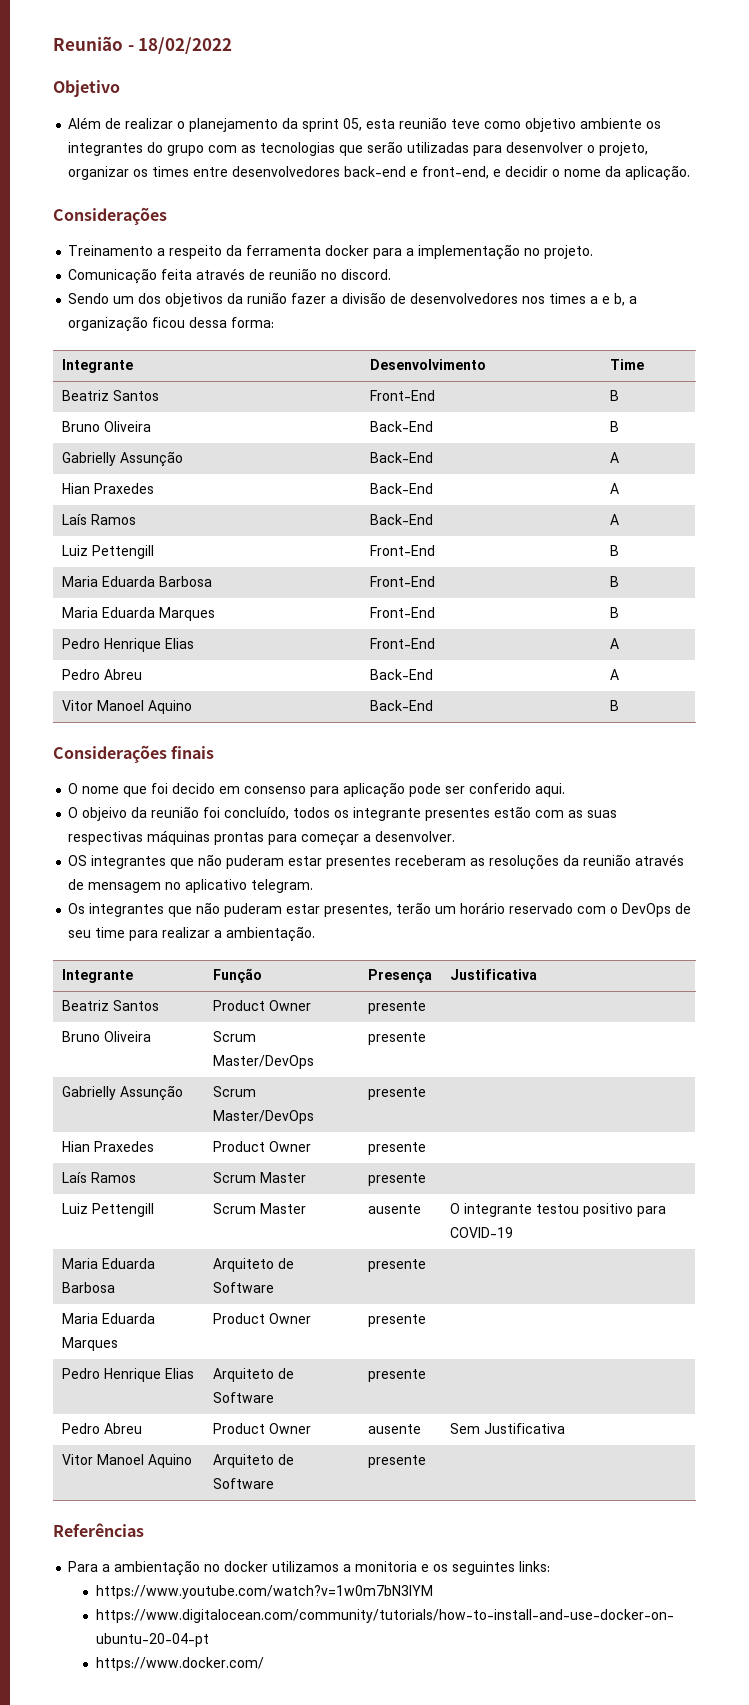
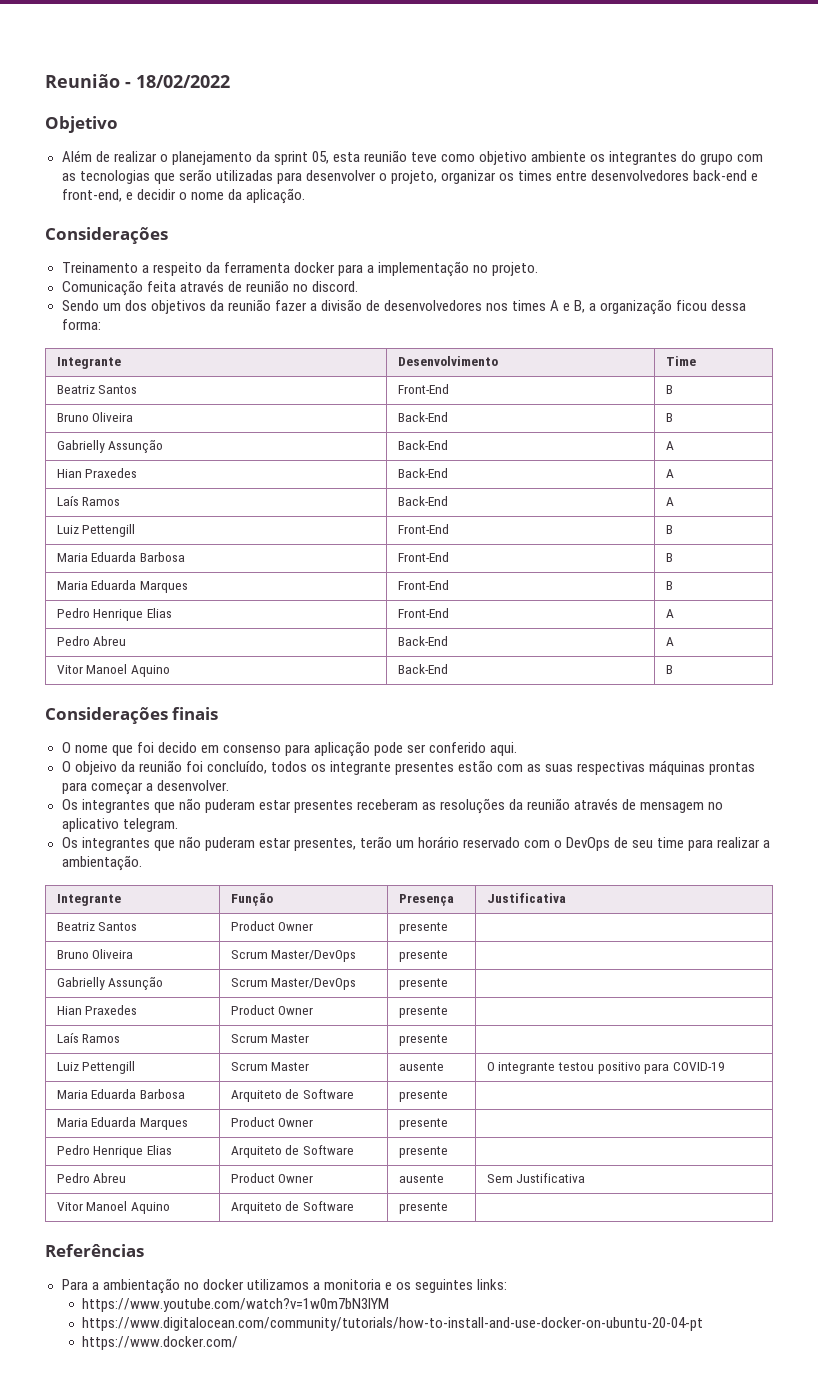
[247,292,288,304] runião -> [227,299,271,311] reunião
[590,293,626,306] a e b, -> [550,300,586,313] A e B,
[68,855,88,866] OS -> [61,799,78,810] Os

